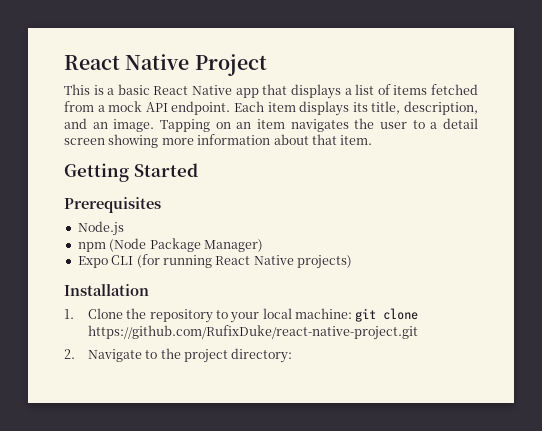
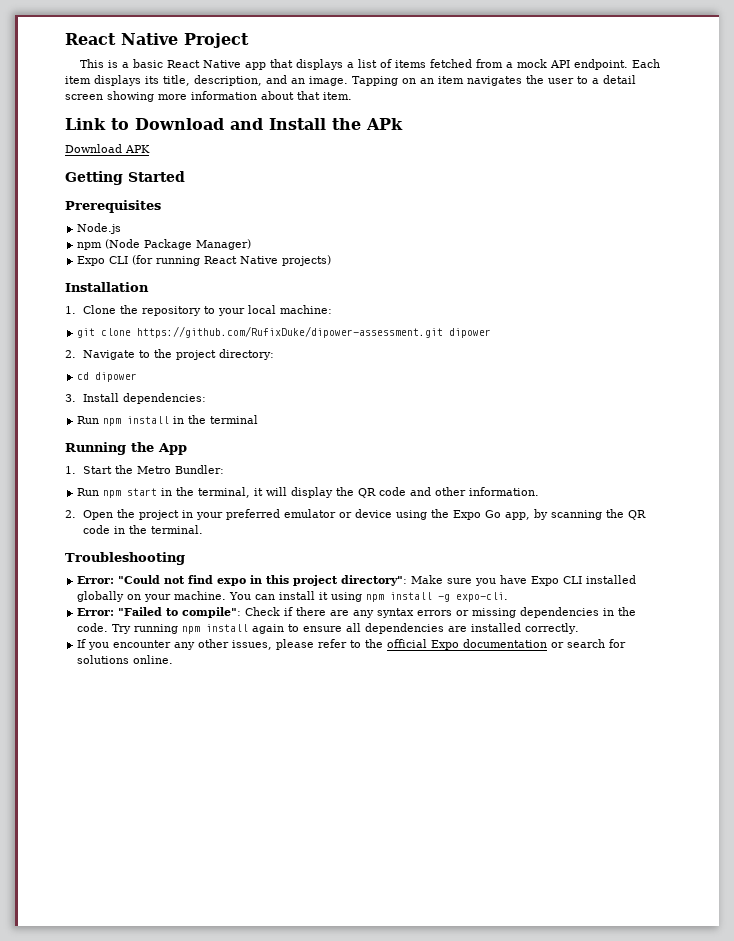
(373, 140) none -> [65,118,403,130] [65,144,150,153] // Link to Download and Install the APk // Download APK
(353, 313) none -> (333, 309) //
[87,325,418,340] https://github.com/RufixDuke/react-native-project.git -> [137,326,492,338] https://github.com/RufixDuke/dipower-assessment.git dipower
(293, 355) none -> [77,372,138,382] [65,393,207,404] [77,415,259,426] [65,442,187,455] [65,465,225,474] [77,487,540,498] [65,509,647,520] [83,525,204,534] [65,552,185,565] [77,575,637,586] [77,591,509,602] [77,607,637,618] [77,623,580,634] [77,639,627,650] [77,655,174,664] // cd dipower // 3. Install dependencies: // Run npm install in the terminal // Running the App // 1. Start the Metro Bundler: // Run npm start in the terminal, it will display the QR code and other information. // 2. Open the project in your preferred emulator or device using the Expo Go app, by scanning the QR code in the terminal. // Troubleshooting // Error: "Could not find expo in this project directory": Make sure you have Expo CLI installed globally on your machine. You can install it using npm install -g expo-cli. // Error: "Failed to compile": Check if there are any syntax errors or missing dependencies in the code. Try running npm install again to ensure all dependencies are installed correctly. // If you encounter any other issues, please refer to the official Expo documentation or search for solutions online.

